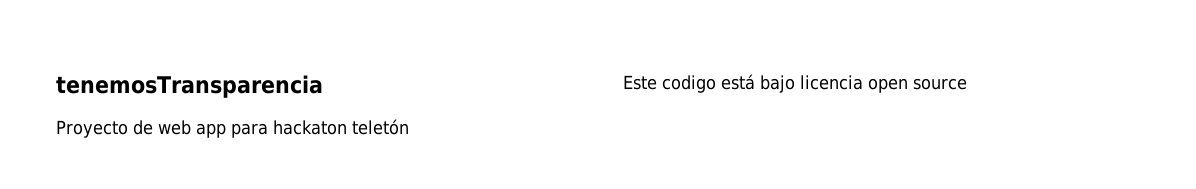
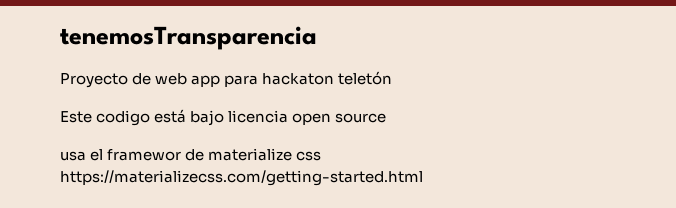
(967, 84) none -> [60,148,322,161] [60,170,423,186] // usa el framewor de materialize css https://materializecss.com/getting-started.html

